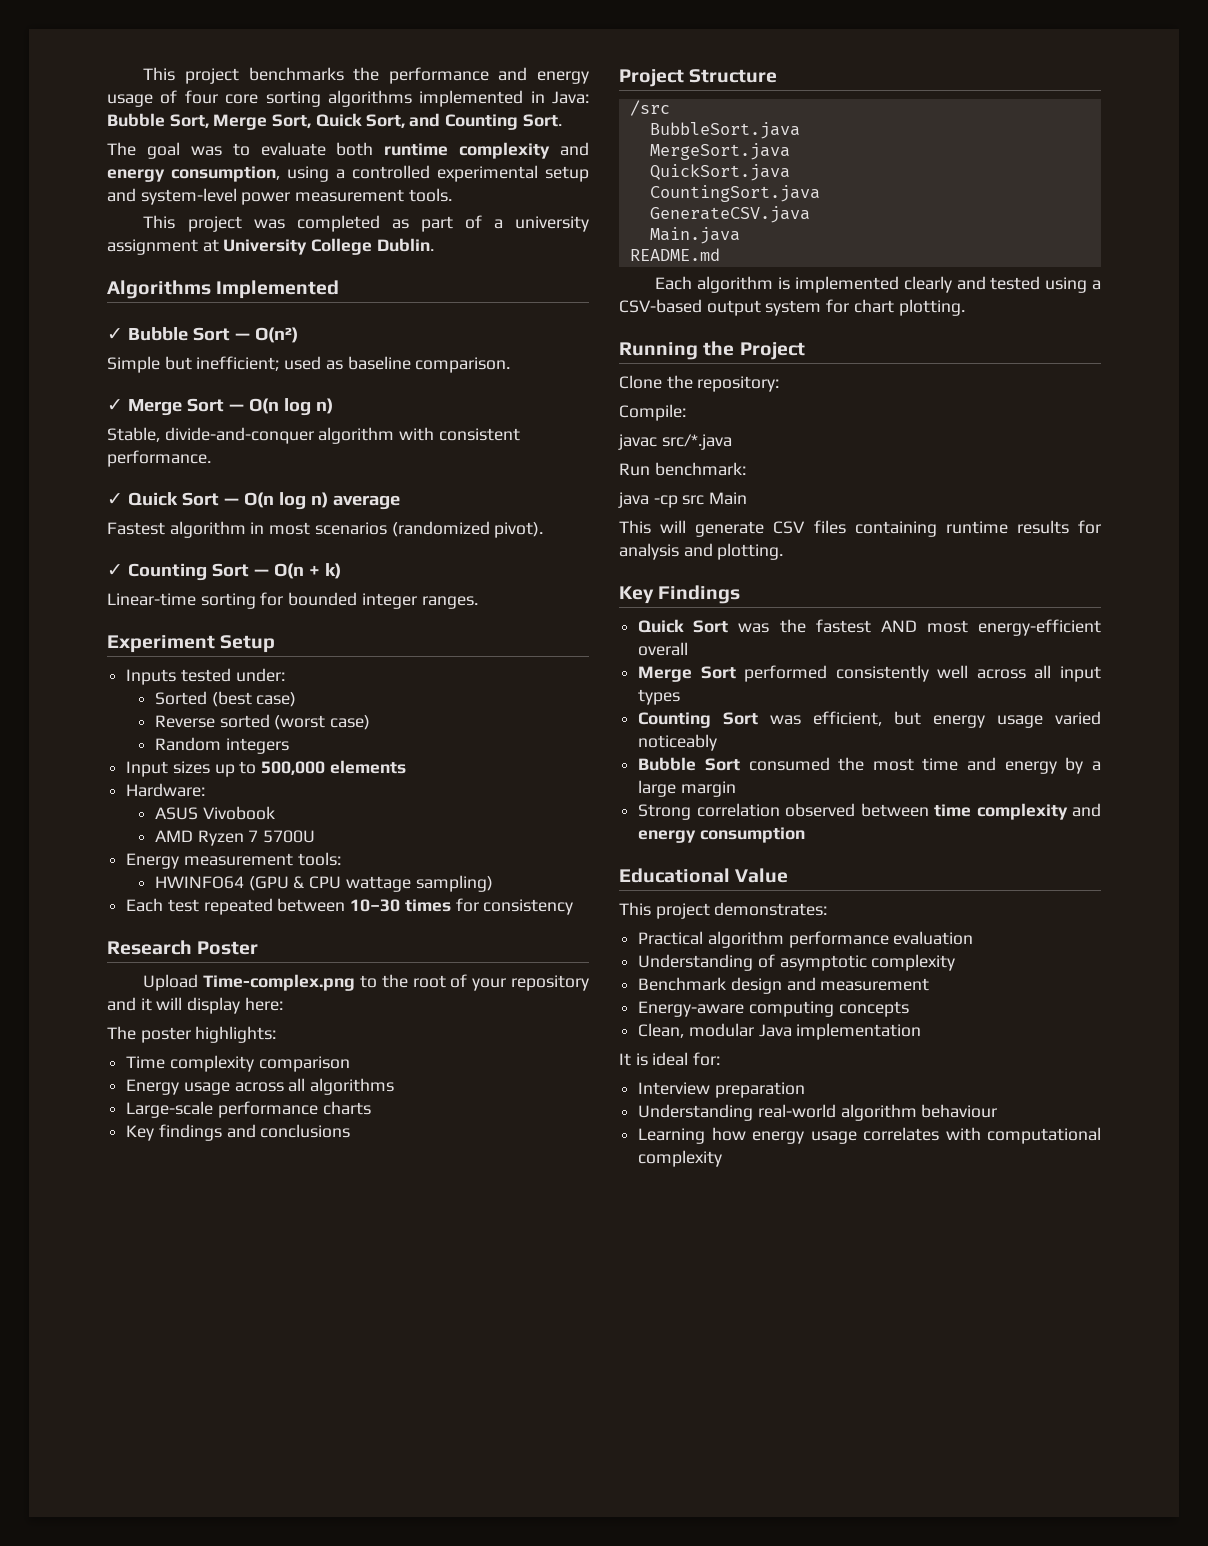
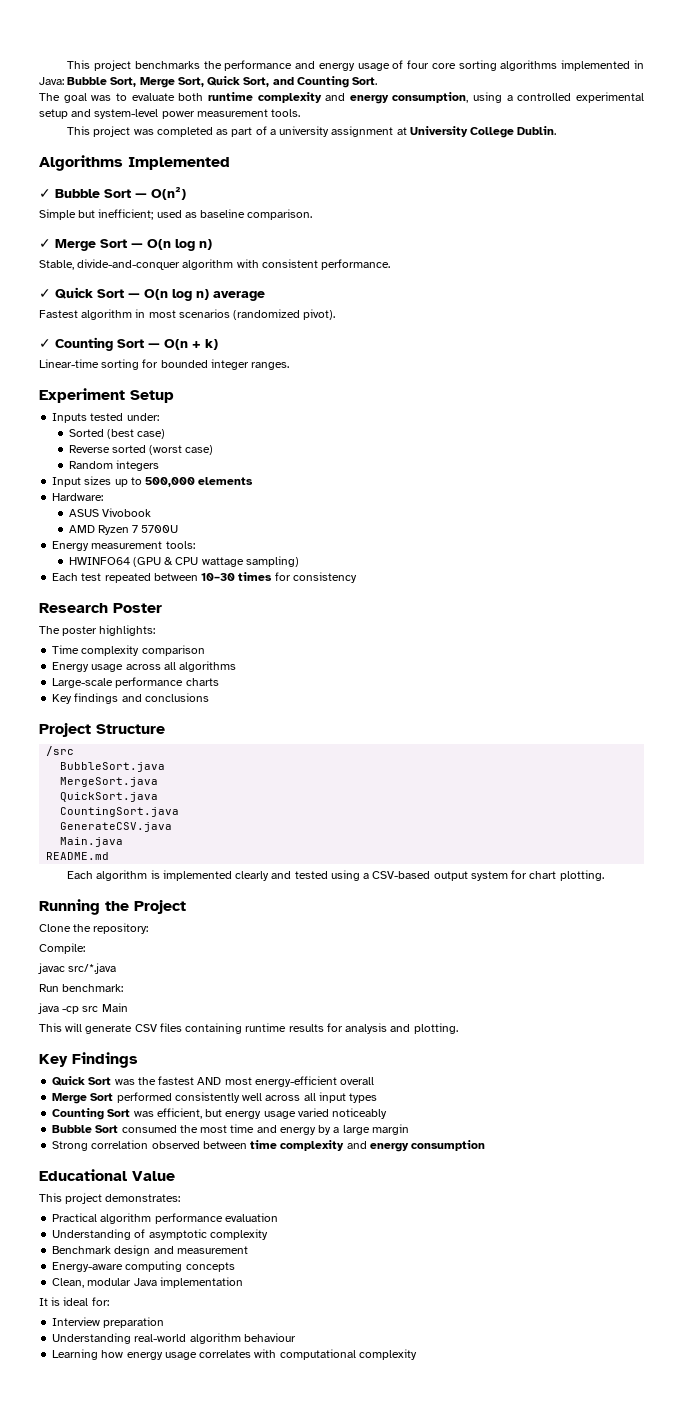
[143,974,589,991] [107,997,283,1014] // Upload Time-complex.png to the root of your repository and it will display here: -> (162, 608) none

